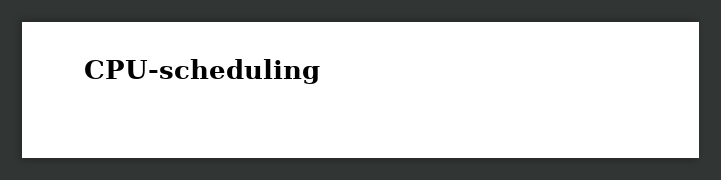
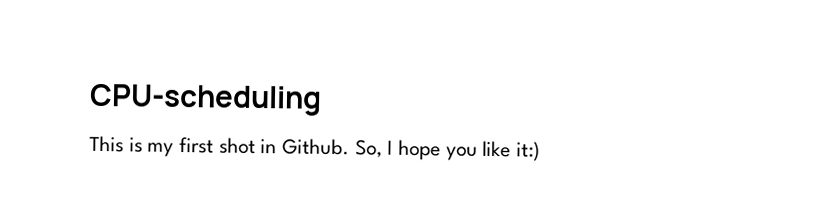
(320, 71) none -> [89,135,541,162] // This is my first shot in Github. So, I hope you like it:)

